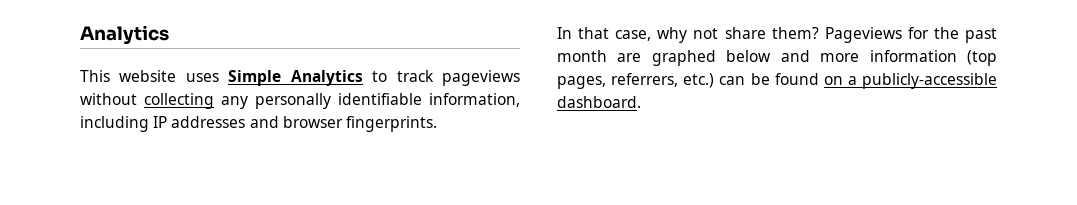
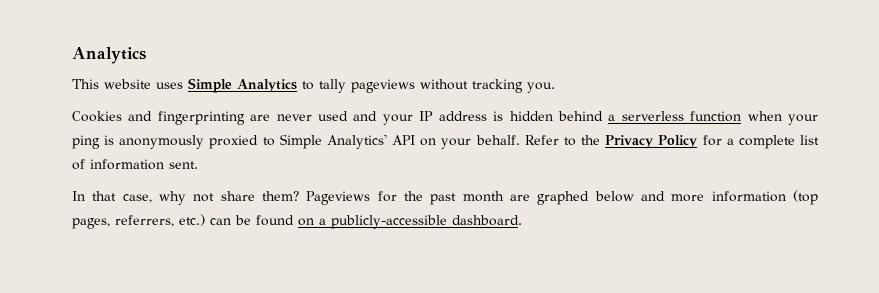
[396,70,434,82] track -> [319,79,346,93] tally
[144,93,520,109] [80,116,437,132] collecting any personally identifiable information, including IP addresses and browser fingerprints. -> [472,79,555,93] [72,111,818,125] [72,134,819,149] [72,159,198,170] tracking you. // Cookies and fingerprinting are never used and your IP address is hidden behind a serverless function when your ping is anonymously proxied to Simple Analytics' API on your behalf. Refer to the Privacy Policy for a complete list of information sent.

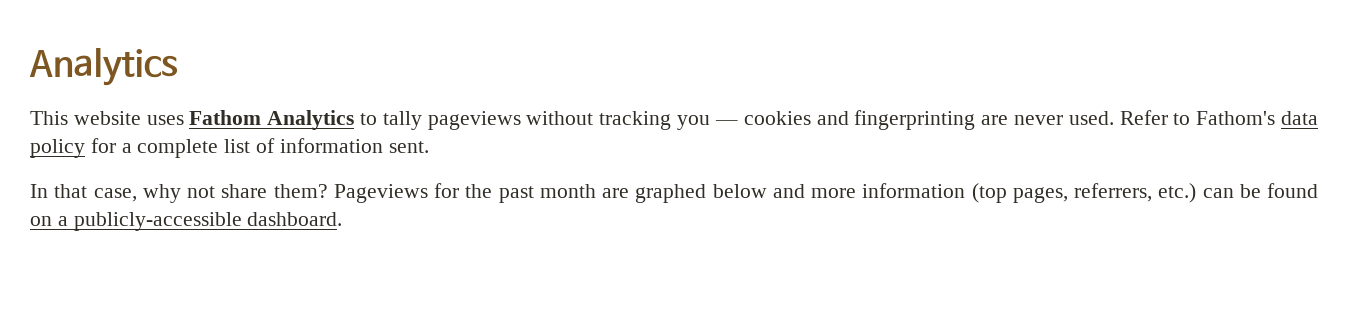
[188,78,232,93] Simple -> [189,110,262,125] Fathom
[527,82,555,93] [72,111,122,122] you. // Cookies -> [677,111,811,130] you — cookies
[318,111,818,125] [72,134,698,149] used and your IP address is hidden behind a serverless function when your ping is anonymously proxied to Simple Analytics' API on your behalf. Refer to the Privacy Policy -> [1068,110,1319,125] [30,139,85,158] used. Refer to Fathom's data policy

